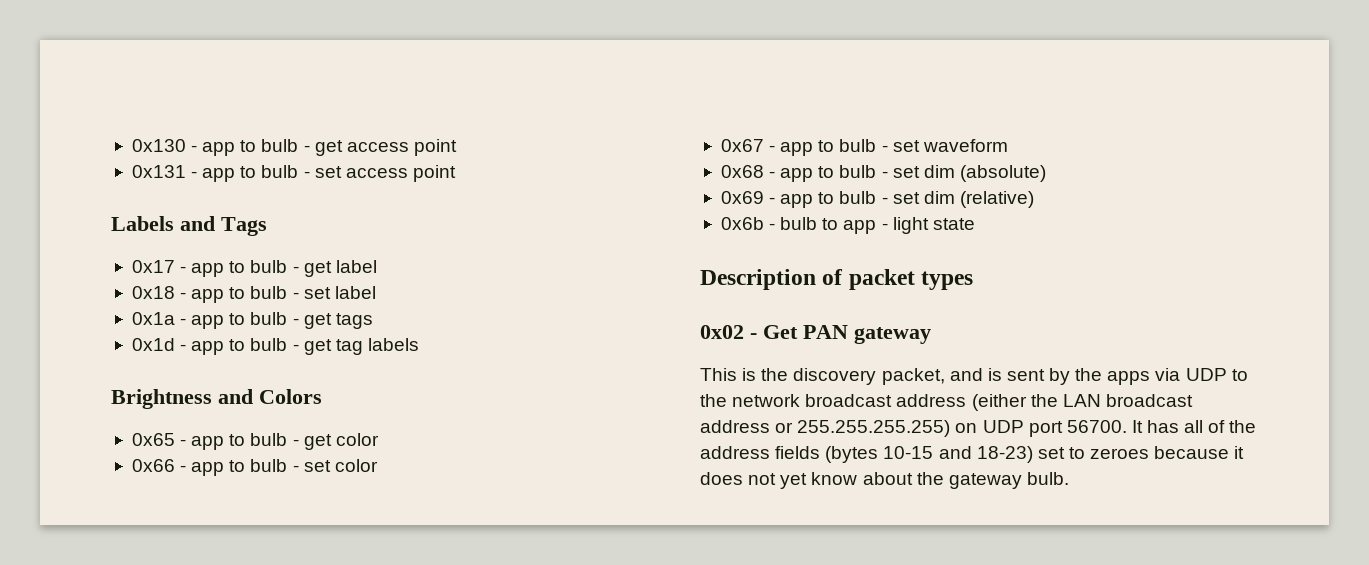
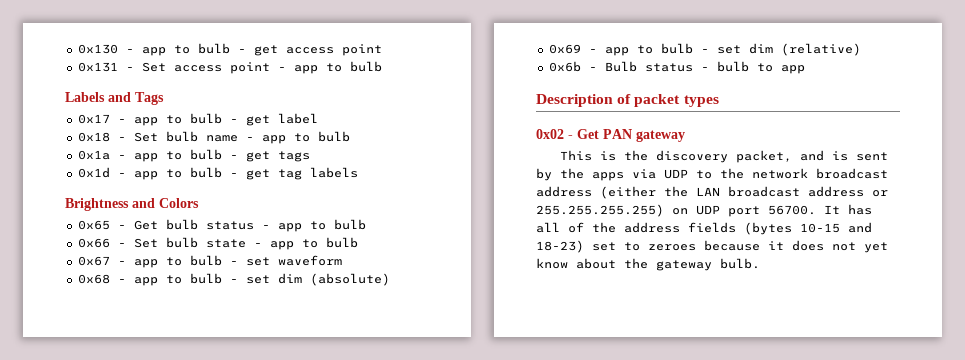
[202,165,456,182] app to bulb - set access point -> [141,61,382,74] Set access point - app to bulb
[191,286,376,303] app to bulb - set label -> [133,131,350,144] Set bulb name - app to bulb
[191,433,379,450] [131,459,378,476] app to bulb - get color // 0x66 - app to bulb - set color -> [133,219,366,232] [77,237,358,250] Get bulb status - app to bulb // 0x66 - Set bulb state - app to bulb
(776, 226) none -> [604,61,709,72] Bulb status -
[881,217,975,234] - light state -> (805, 69) none

